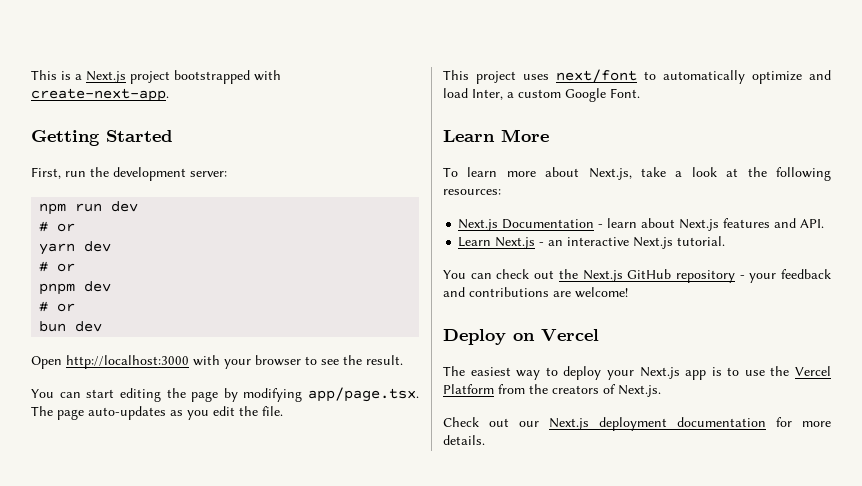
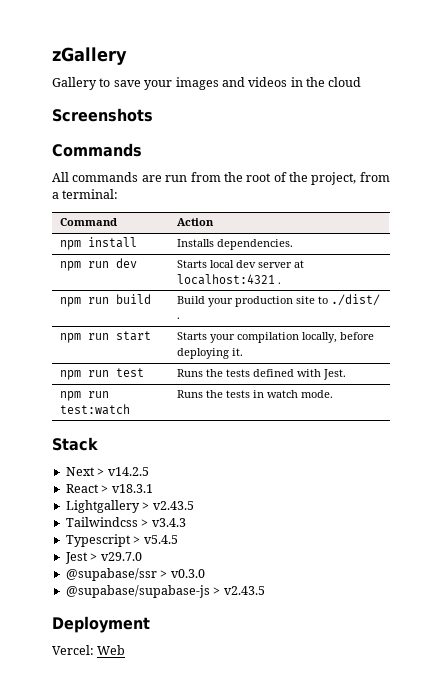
[31,70,281,84] [31,88,169,102] [31,130,172,146] [31,167,227,181] [39,201,139,215] [39,221,76,232] [39,241,112,255] [39,261,76,272] [39,281,112,295] [39,301,76,312] [39,321,103,332] [31,355,403,369] [31,387,419,402] [31,406,283,420] [443,69,831,84] [443,88,640,102] [443,129,549,142] [443,167,831,181] [443,189,501,195] [458,218,825,231] [458,236,726,249] [443,269,831,283] [443,287,628,298] [443,329,599,345] [443,366,831,380] [443,384,661,397] [443,417,831,431] [443,435,485,445] This is a Next.js project bootstrapped with create-next-app. // Getting Started // First, run the development server: // npm run dev // # or // yarn dev // # or // pnpm dev // # or // bun dev // Open http://localhost:3000 with your browser to see the result. // You can start editing the page by modifying app/page.tsx. The page auto-updates as you edit the file. // This project uses next/font to automatically optimize and load Inter, a custom Google Font. // Learn More // To learn more about Next.js, take a look at the following resources: // Next.js Documentation - learn about Next.js features and API. // Learn Next.js - an interactive Next.js tutorial. // You can check out the Next.js GitHub repository - your feedback and contributions are welcome! // Deploy on Vercel // The easiest way to deploy your Next.js app is to use the Vercel Platform from the creators of Next.js. // Check out our Next.js deployment documentation for more details. -> [52,47,127,65] [52,77,362,90] [52,108,153,122] [52,143,142,157] [52,172,390,185] [52,189,119,199] [60,218,118,226] [177,218,215,226] [60,237,138,250] [177,239,294,250] [60,258,138,271] [177,260,305,268] [177,274,282,285] [60,294,152,307] [177,294,381,307] [177,317,181,319] [60,331,152,343] [177,332,375,343] [177,348,244,359] [60,368,145,380] [177,369,347,380] [60,391,110,401] [60,404,131,415] [177,390,334,398] [52,437,98,451] [65,467,149,476] [65,484,153,493] [65,500,194,513] [65,517,186,527] [65,534,178,547] [64,552,142,564] [65,568,205,581] [65,585,265,598] [52,616,150,633] [52,645,126,655] zGallery // Gallery to save your images and videos in the cloud // Screenshots // Commands // All commands are run from the root of the project, from a terminal: // Command | Action // npm install | Installs dependencies. // npm run dev | Starts local dev server at localhost:4321 . // npm run build | Build your production site to ./dist/ . // npm run start | Starts your compilation locally, before deploying it. // npm run test | Runs the tests defined with Jest. // npm run test:watch | Runs the tests in watch mode. // Stack // Next > v14.2.5 // React > v18.3.1 // Lightgallery > v2.43.5 // Tailwindcss > v3.4.3 // Typescript > v5.4.5 // Jest > v29.7.0 // @supabase/ssr > v0.3.0 // @supabase/supabase-js > v2.43.5 // Deployment // Vercel: Web

